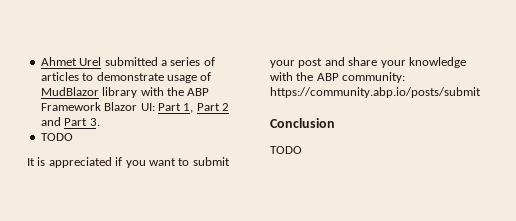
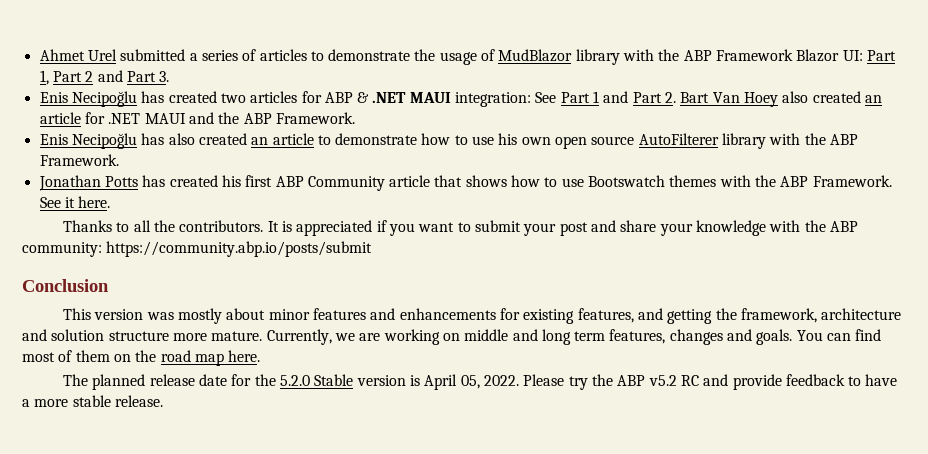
(164, 76) none -> [414,49,436,61] the
[40,133,73,141] TODO // -> [39,91,882,107] [39,112,355,124] [39,133,859,149] [39,154,119,166] [38,175,892,191] [39,196,111,208] [63,220,264,232] Enis Necipoğlu has created two articles for ABP & .NET MAUI integration: See Part 1 and Part 2. Bart Van Hoey also created an article for .NET MAUI and the ABP Framework. // Enis Necipoğlu has also created an article to demonstrate how to use his own open source AutoFilterer library with the ABP Framework. // Jonathan Potts has created his first ABP Community article that shows how to use Bootswatch themes with the ABP Framework. See it here. // Thanks to all the contributors.
[270,146,302,154] TODO -> [63,308,902,324] [22,329,882,345] [22,350,261,366] [63,374,898,390] [22,395,163,407] This version was mostly about minor features and enhancements for existing features, and getting the framework, architecture and solution structure more mature. Currently, we are working on middle and long term features, changes and goals. You can find most of them on the road map here. // The planned release date for the 5.2.0 Stable version is April 05, 2022. Please try the ABP v5.2 RC and provide feedback to have a more stable release.

